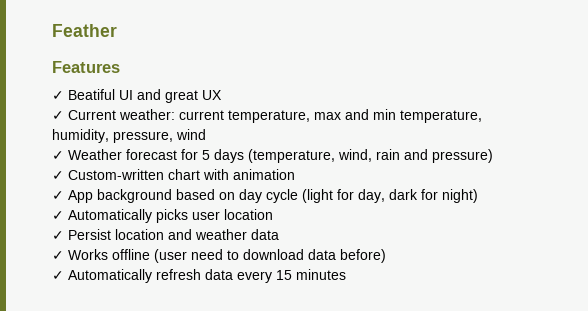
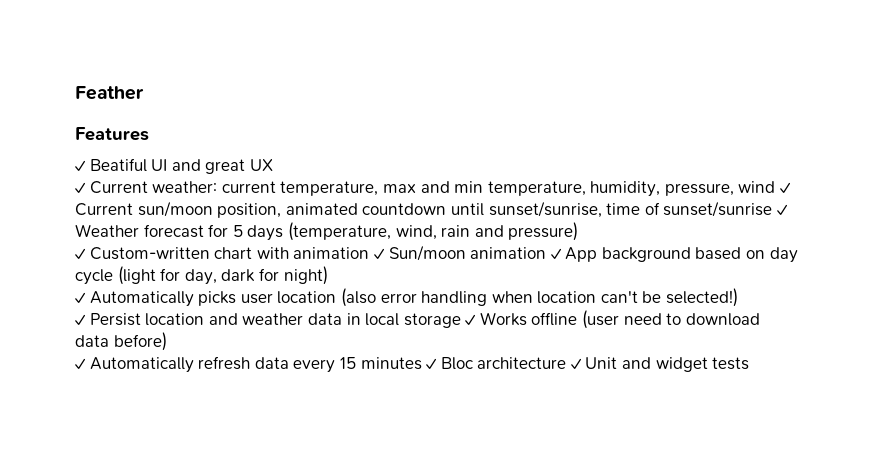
(206, 134) // -> [780,182,792,194] [75,201,773,218] ✓ Current sun/moon position, animated countdown until sunset/sunrise, time of sunset/sunrise
(295, 174) // -> [373,245,547,261] ✓ Sun/moon animation
(273, 214) none -> [340,288,739,307] (also error handling when location can't be selected!)
(279, 234) // -> [346,313,461,328] in local storage
(346, 274) none -> [426,357,750,372] ✓ Bloc architecture ✓ Unit and widget tests

